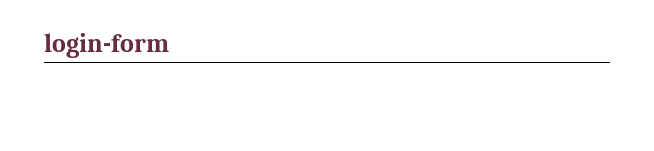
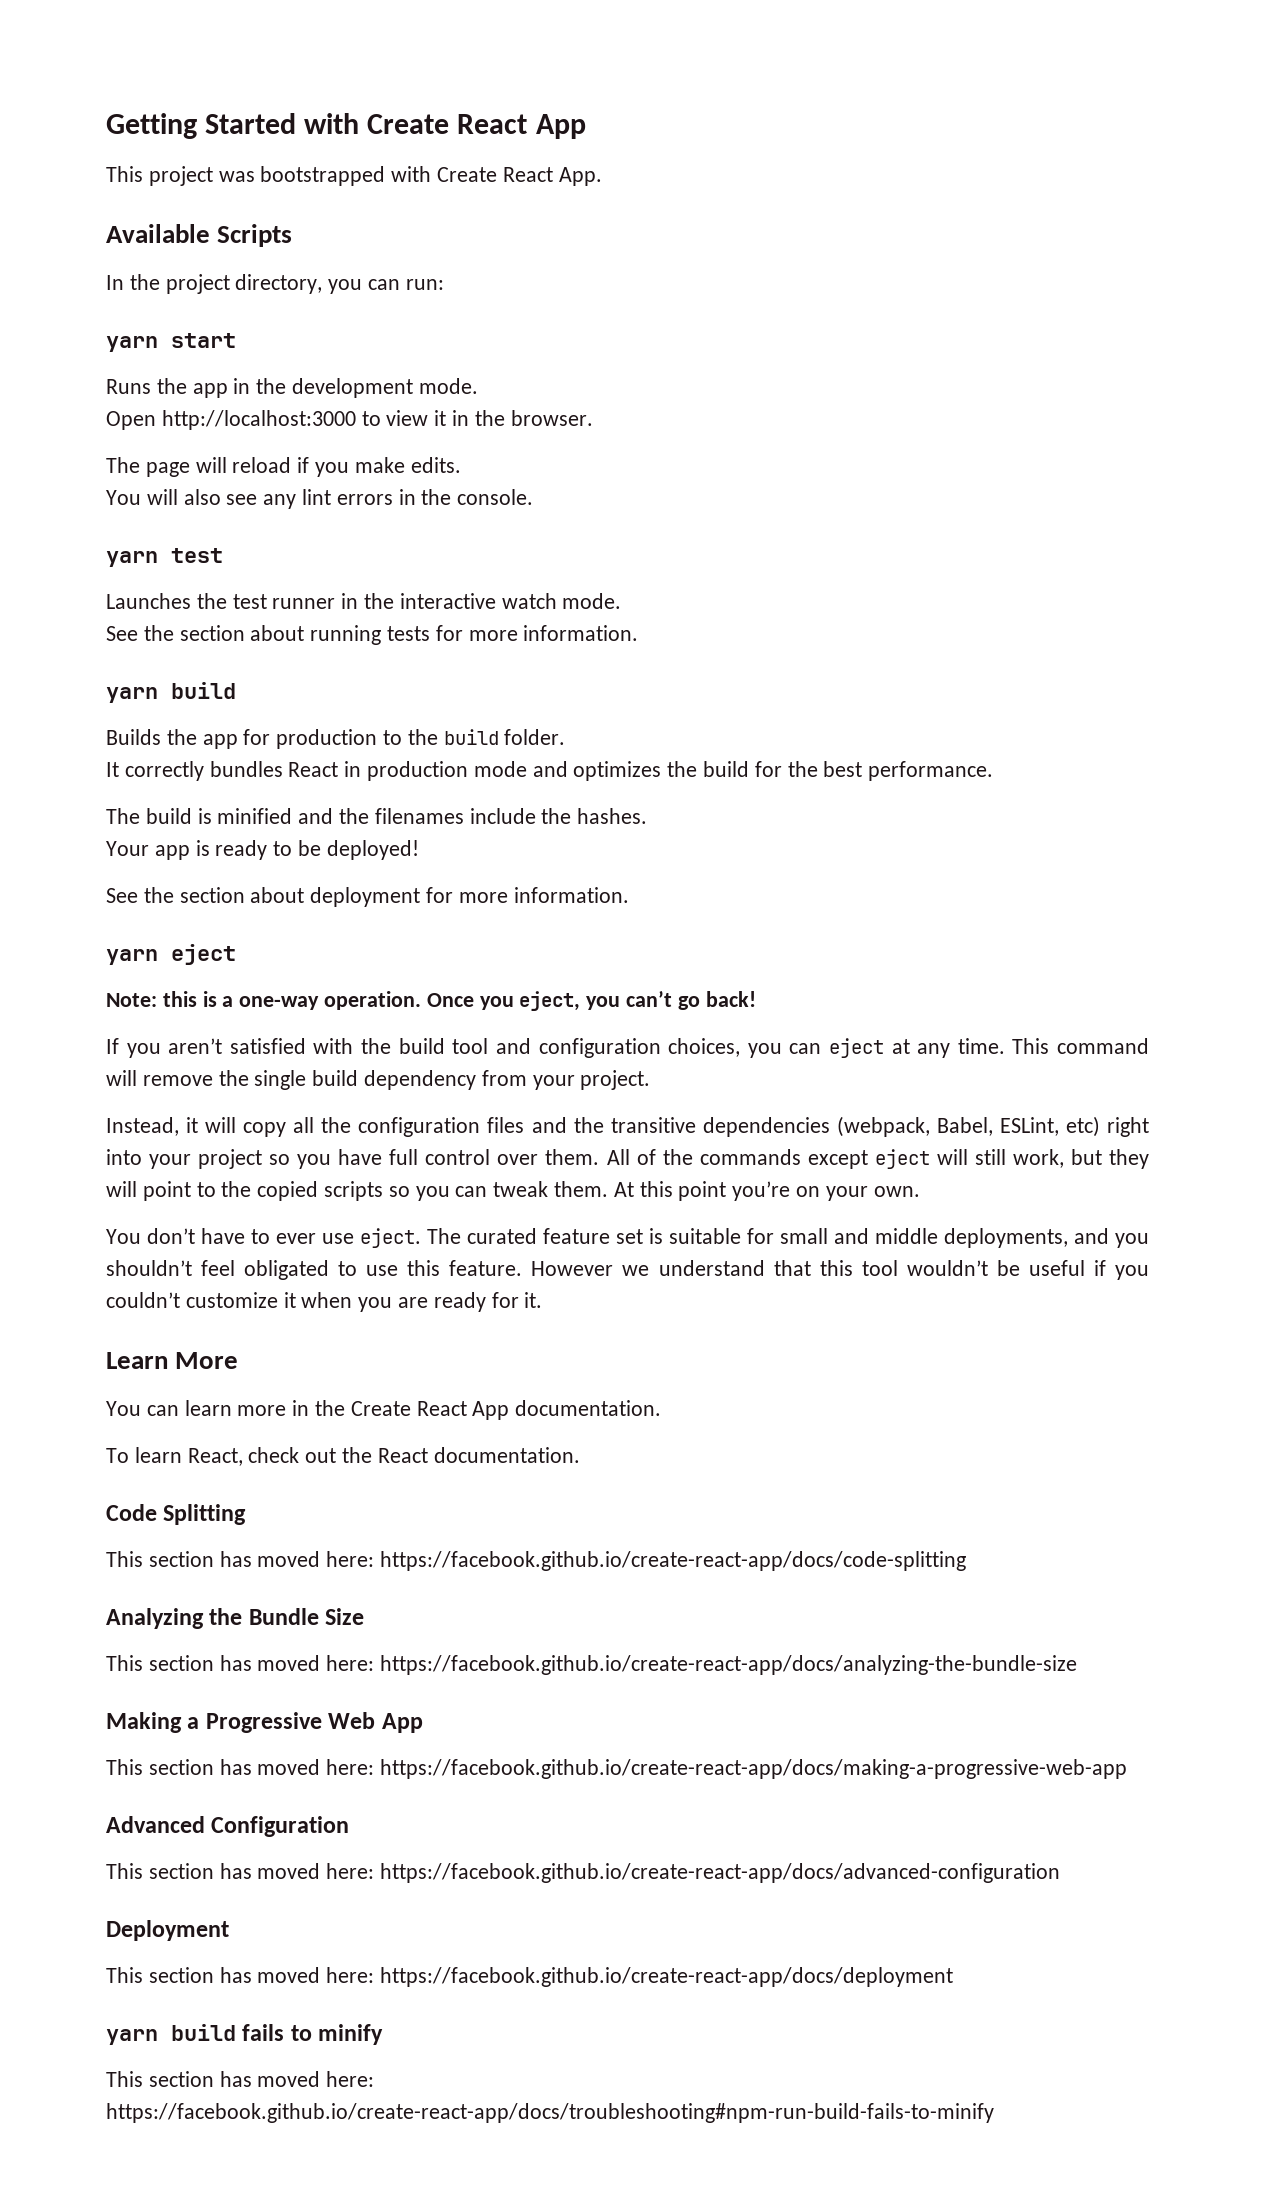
[44,33,169,58] login-form -> [106,113,586,139] [106,166,602,186] [106,224,293,247] [106,274,444,294] [106,333,236,352] [106,378,478,398] [106,410,593,430] [106,457,461,477] [106,489,534,509] [106,548,223,567] [106,593,622,609] [106,625,639,645] [106,682,236,703] [106,729,566,749] [106,761,994,781] [106,808,648,824] [106,840,419,860] [106,887,629,907] [106,944,236,965] [106,991,756,1011] [106,1038,1149,1058] [106,1070,651,1090] [106,1116,1149,1137] [106,1149,1149,1169] [106,1181,920,1201] [106,1228,1149,1248] [106,1260,1149,1280] [106,1292,543,1312] [106,1352,239,1369] [106,1400,662,1420] [106,1447,580,1466] [106,1504,247,1525] [106,1551,967,1571] [106,1608,365,1629] [106,1655,1078,1675] [106,1712,423,1733] [106,1759,1128,1779] [106,1816,350,1837] [106,1863,1061,1883] [106,1920,229,1941] [106,1967,954,1987] [106,2024,384,2045] [106,2071,375,2087] [106,2103,994,2123] Getting Started with Create React App // This project was bootstrapped with Create React App. // Available Scripts // In the project directory, you can run: // yarn start // Runs the app in the development mode. // Open http://localhost:3000 to view it in the browser. // The page will reload if you make edits. // You will also see any lint errors in the console. // yarn test // Launches the test runner in the interactive watch mode. // See the section about running tests for more information. // yarn build // Builds the app for production to the build folder. // It correctly bundles React in production mode and optimizes the build for the best performance. // The build is minified and the filenames include the hashes. // Your app is ready to be deployed! // See the section about deployment for more information. // yarn eject // Note: this is a one-way operation. Once you eject, you can’t go back! // If you aren’t satisfied with the build tool and configuration choices, you can eject at any time. This command will remove the single build dependency from your project. // Instead, it will copy all the configuration files and the transitive dependencies (webpack, Babel, ESLint, etc) right into your project so you have full control over them. All of the commands except eject will still work, but they will point to the copied scripts so you can tweak them. At this point you’re on your own. // You don’t have to ever use eject. The curated feature set is suitable for small and middle deployments, and you shouldn’t feel obligated to use this feature. However we understand that this tool wouldn’t be useful if you couldn’t customize it when you are ready for it. // Learn More // You can learn more in the Create React App documentation. // To learn React, check out the React documentation. // Code Splitting // This section has moved here: https://facebook.github.io/create-react-app/docs/code-splitting // Analyzing the Bundle Size // This section has moved here: https://facebook.github.io/create-react-app/docs/analyzing-the-bundle-size // Making a Progressive Web App // This section has moved here: https://facebook.github.io/create-react-app/docs/making-a-progressive-web-app // Advanced Configuration // This section has moved here: https://facebook.github.io/create-react-app/docs/advanced-configuration // Deployment // This section has moved here: https://facebook.github.io/create-react-app/docs/deployment // yarn build fails to minify // This section has moved here: https://facebook.github.io/create-react-app/docs/troubleshooting#npm-run-build-fails-to-minify

